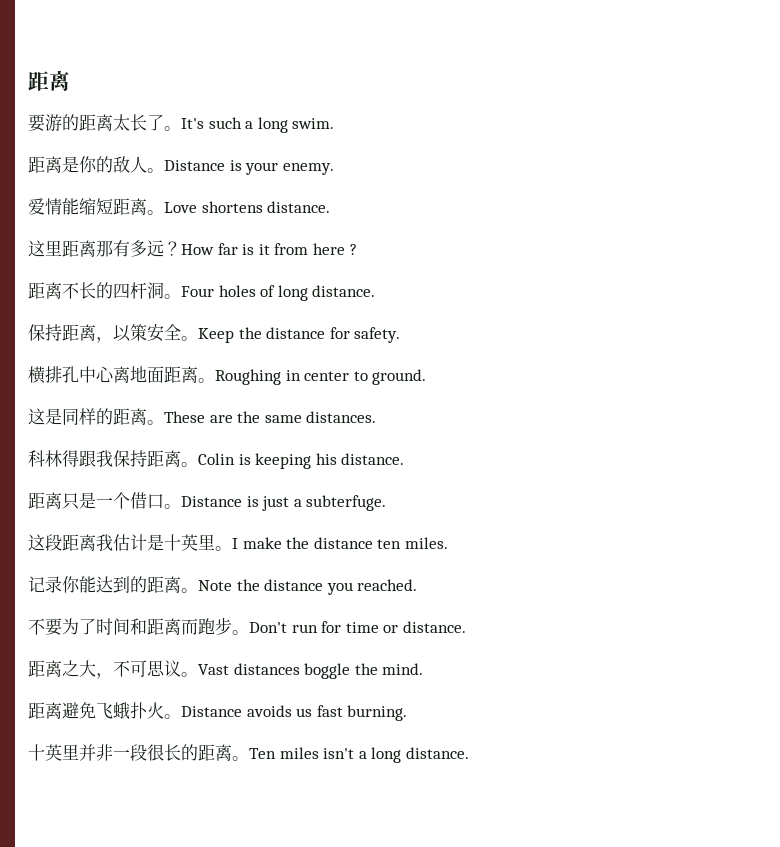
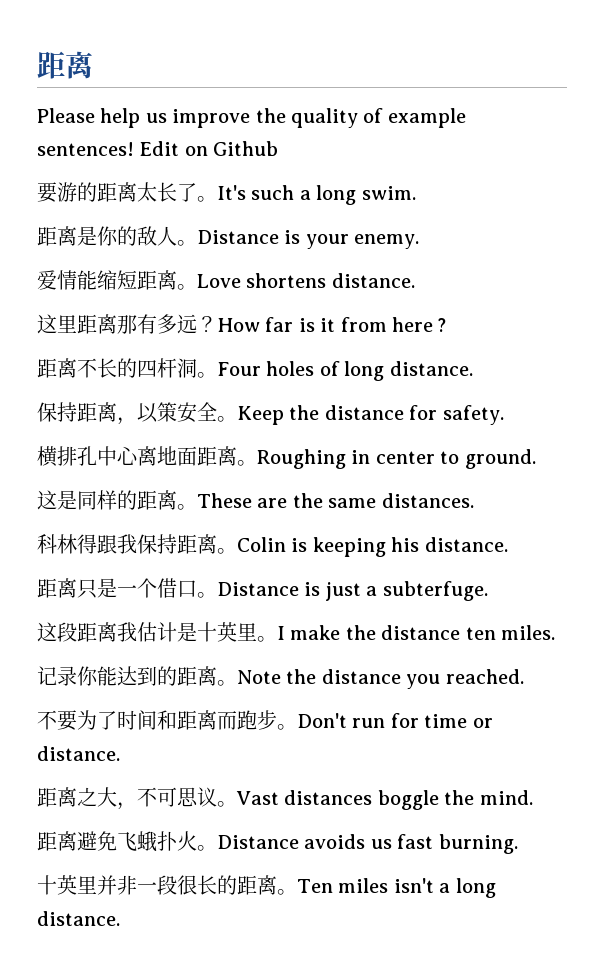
[28,70,70,91] 距离 -> [37,51,93,79] [37,108,466,128] [37,141,279,156] 距离 // Please help us improve the quality of example sentences! Edit on Github

